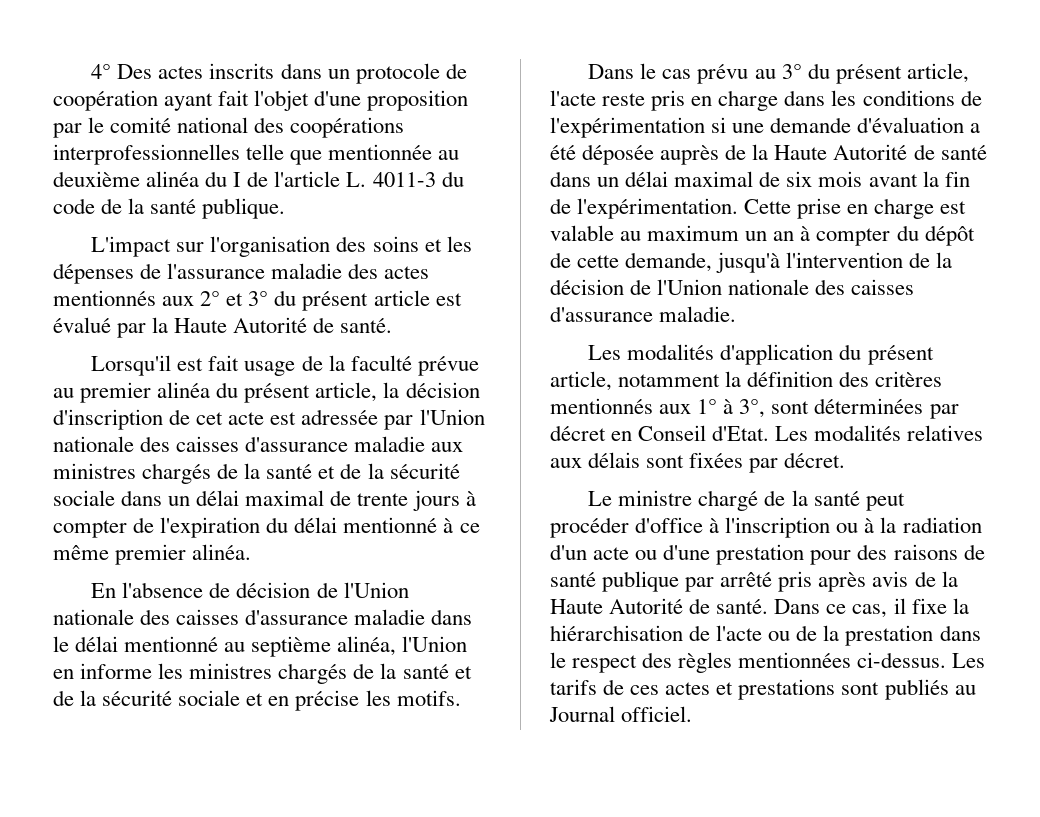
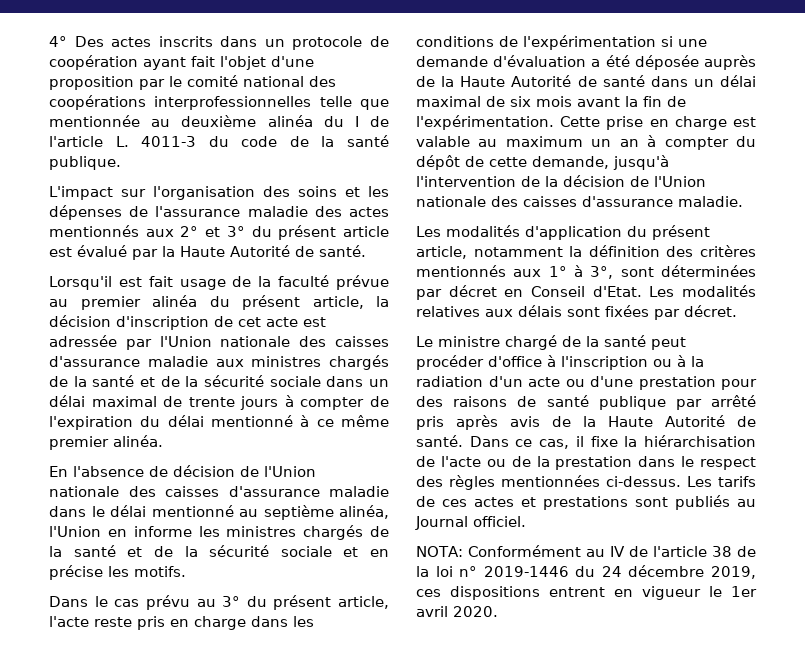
(693, 714) none -> [416,545,756,557] [416,565,756,579] [416,586,757,600] [416,606,498,617] // NOTA: Conformément au IV de l'article 38 de la loi n° 2019-1446 du 24 décembre 2019, ces dispositions entrent en vigueur le 1er avril 2020.

